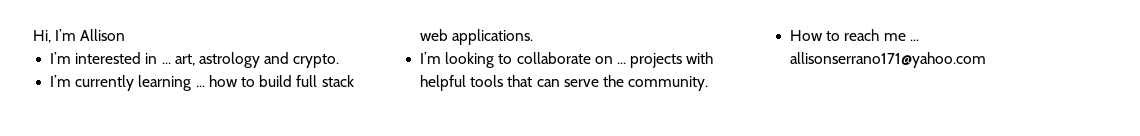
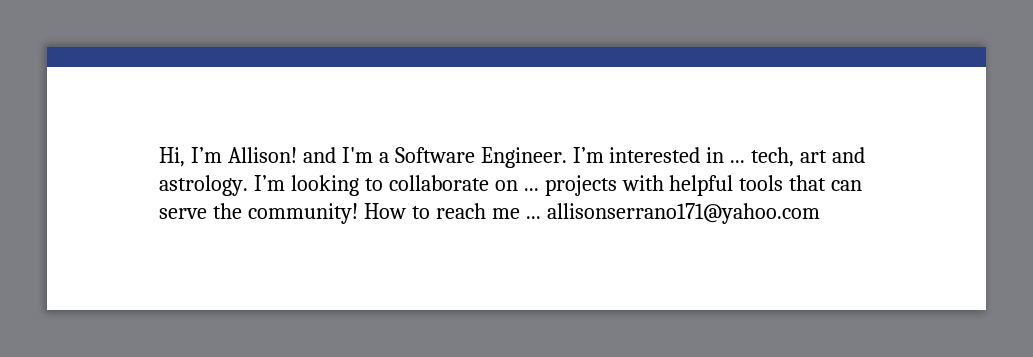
[80,29,126,41] [50,52,340,68] [50,75,354,91] [420,29,534,45] Allison // I’m interested in ... art, astrology and crypto. // I’m currently learning ... how to build full stack web applications. // -> [227,147,866,168] [159,175,248,196] Allison! and I'm a Software Engineer. I’m interested in ... tech, art and astrology.
[628,76,709,91] community. // -> [247,203,358,224] community!

